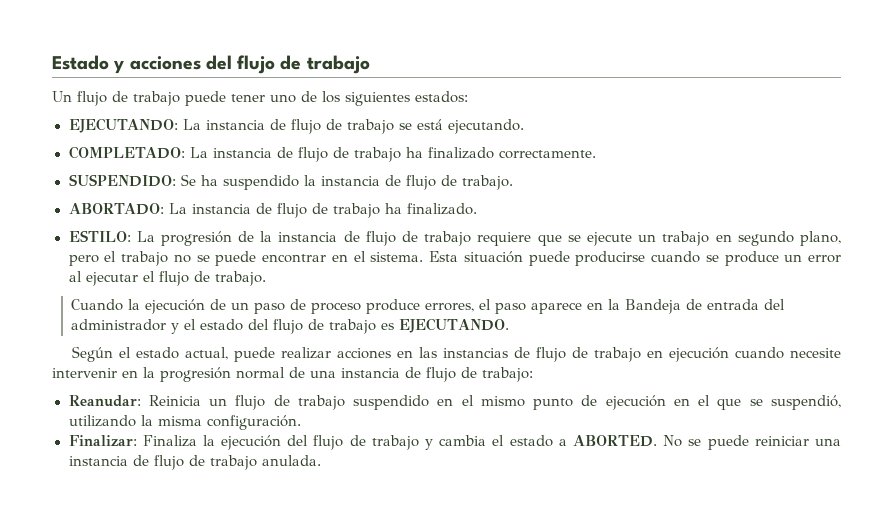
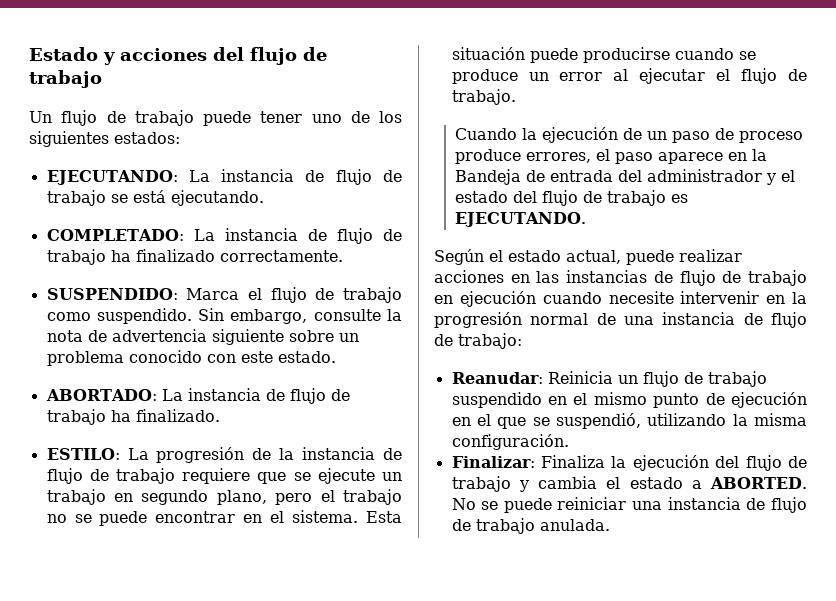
[180,174,513,190] Se ha suspendido la instancia de flujo de trabajo. -> [186,287,402,303] [46,308,402,324] [46,329,359,345] [46,350,336,366] Marca el flujo de trabajo como suspendido. Sin embargo, consulte la nota de advertencia siguiente sobre un problema conocido con este estado.

